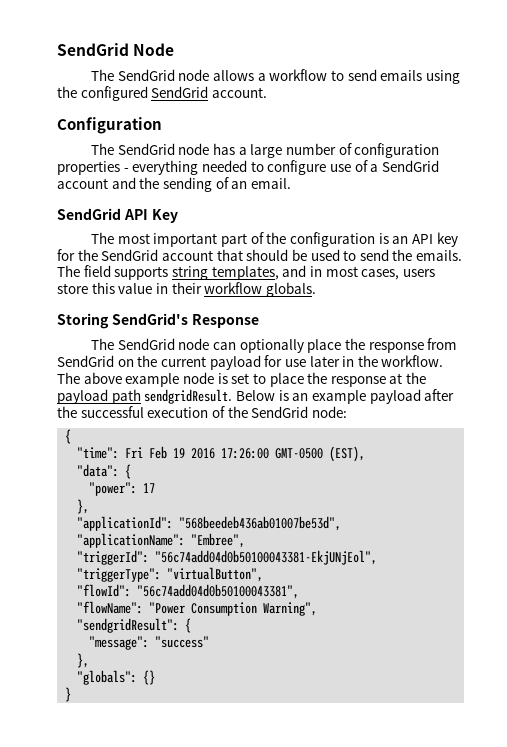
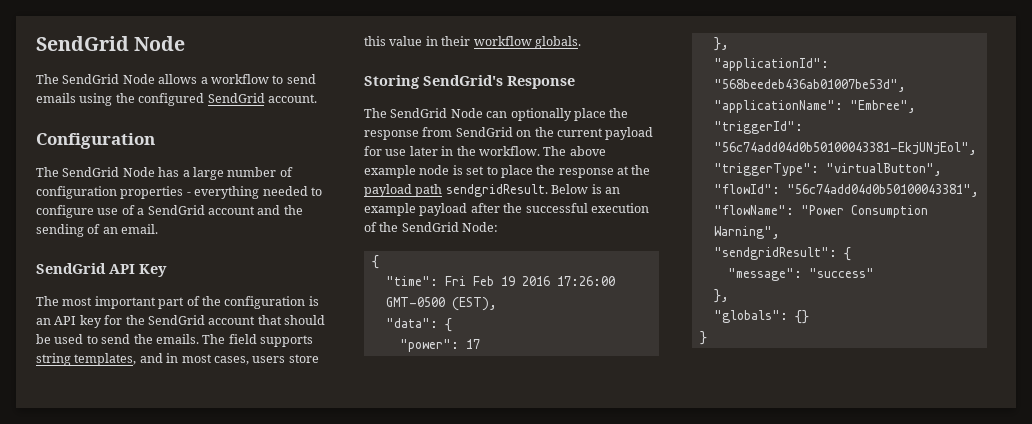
[178,69,210,81] node -> [122,74,155,84] Node
[178,143,210,155] node -> [122,167,155,177] Node
[178,338,210,350] node -> [450,108,483,118] Node
[311,406,347,418] node: -> [462,222,499,232] Node:

